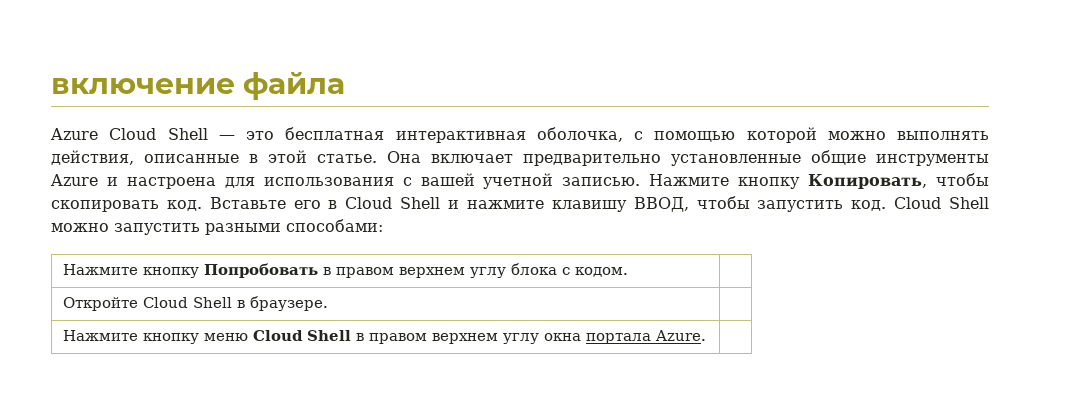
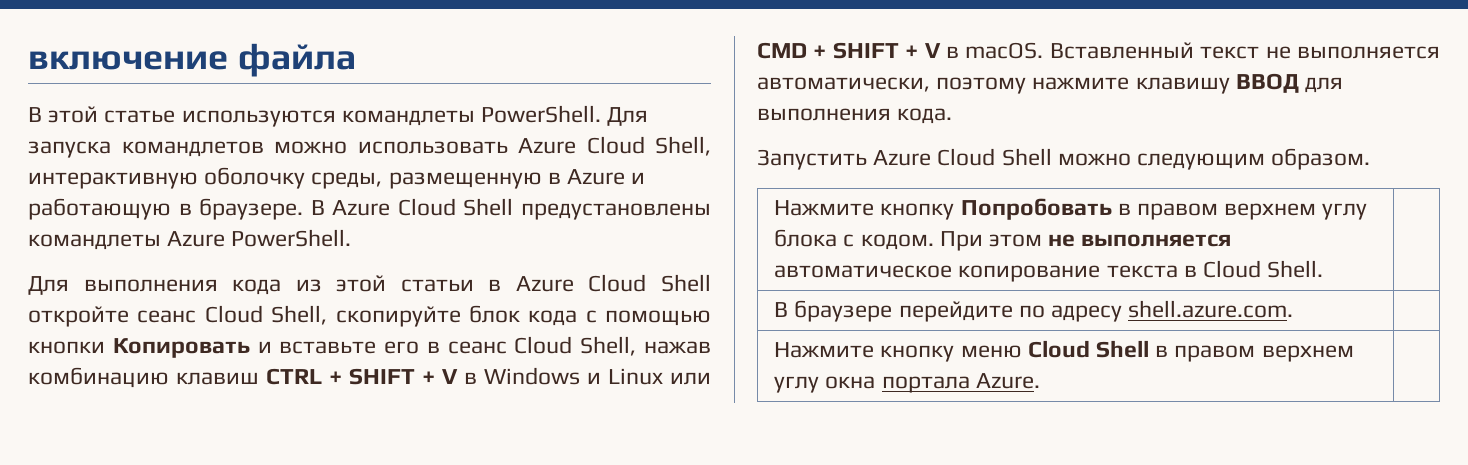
[50,127,989,143] [51,150,989,166] [50,173,989,189] [51,196,990,212] [51,219,383,235] Azure Cloud Shell — это бесплатная интерактивная оболочка, с помощью которой можно выполнять действия, описанные в этой статье. Она включает предварительно установленные общие инструменты Azure и настроена для использования с вашей учетной записью. Нажмите кнопку Копировать, чтобы скопировать код. Вставьте его в Cloud Shell и нажмите клавишу ВВОД, чтобы запустить код. Cloud Shell можно запустить разными способами: -> [28,105,649,127] [28,136,711,158] [28,167,646,189] [28,198,711,220] [28,229,352,250] [28,274,711,295] [28,305,711,327] [28,336,711,358] [28,367,711,388] [757,42,1440,59] [757,73,1344,94] [757,108,953,124] [757,148,1371,170] В этой статье используются командлеты PowerShell. Для запуска командлетов можно использовать Azure Cloud Shell, интерактивную оболочку среды, размещенную в Azure и работающую в браузере. В Azure Cloud Shell предустановлены командлеты Azure PowerShell. // Для выполнения кода из этой статьи в Azure Cloud Shell откройте сеанс Cloud Shell, скопируйте блок кода с помощью кнопки Копировать и вставьте его в сеанс Cloud Shell, нажав комбинацию клавиш CTRL + SHIFT + V в Windows и Linux или CMD + SHIFT + V в macOS. Вставленный текст не выполняется автоматически, поэтому нажмите клавишу ВВОД для выполнения кода. // Запустить Azure Cloud Shell можно следующим образом.
[62,296,328,311] | // Откройте Cloud Shell в браузере. -> [939,231,1232,251] [774,260,1324,282] [774,300,1294,322] При этом не выполняется автоматическое копирование текста в Cloud Shell. | // В браузере перейдите по адресу shell.azure.com.

